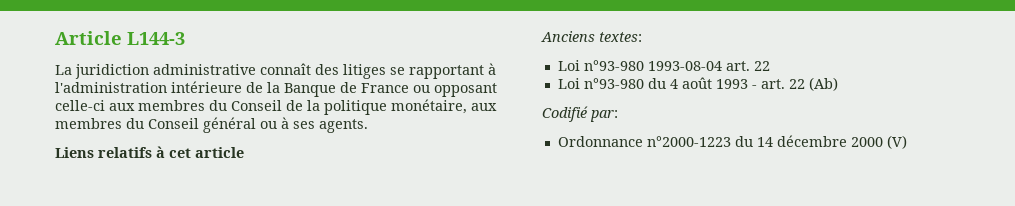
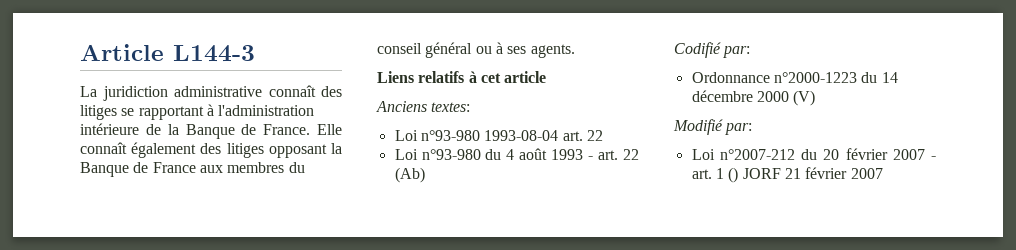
[361,83,497,97] [55,99,497,115] [55,118,199,129] France ou opposant celle-ci aux membres du Conseil de la politique monétaire, aux membres du Conseil -> [263,124,342,135] [80,142,342,158] [80,162,305,177] [377,43,422,54] France. Elle connaît également des litiges opposant la Banque de France aux membres du conseil
(907, 142) none -> [673,119,753,135] [691,148,936,160] [691,167,883,183] // Modifié par: // Loi n°2007-212 du 20 février 2007 - art. 1 () JORF 21 février 2007

